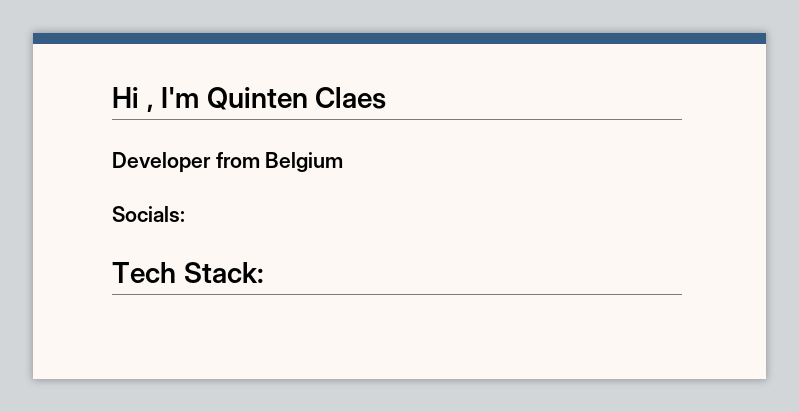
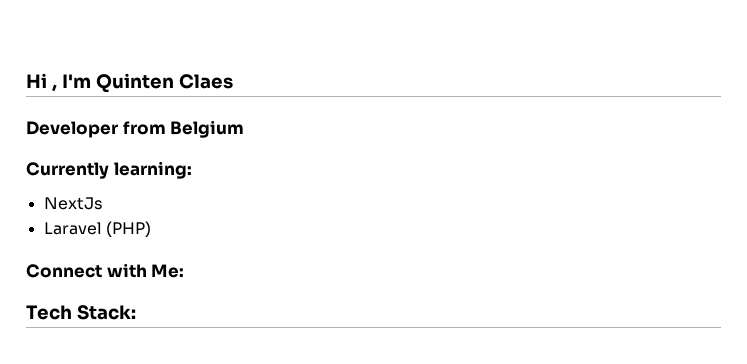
[112,206,185,222] Socials: -> [26,161,192,179] [43,197,103,210] [43,221,151,237] [26,263,185,278] Currently learning: // NextJs // Laravel (PHP) // Connect with Me:

